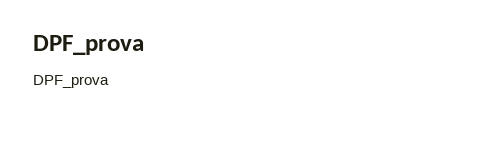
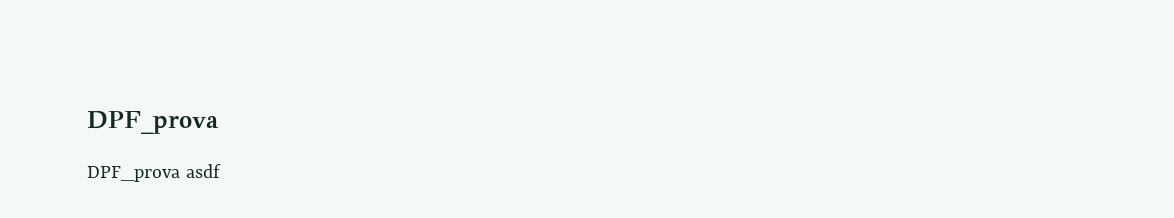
(109, 81) none -> [185,164,221,178] asdf

